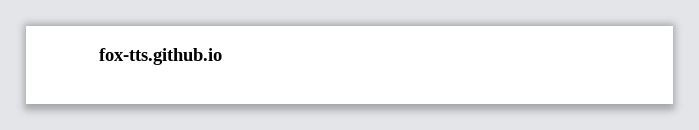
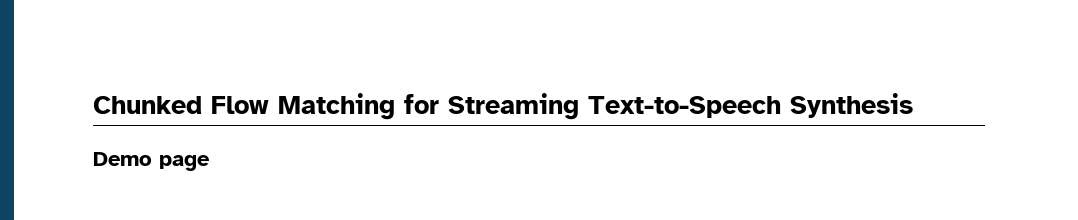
[99,48,222,65] fox-tts.github.io -> [93,93,913,120] [93,152,210,171] Chunked Flow Matching for Streaming Text-to-Speech Synthesis // Demo page

